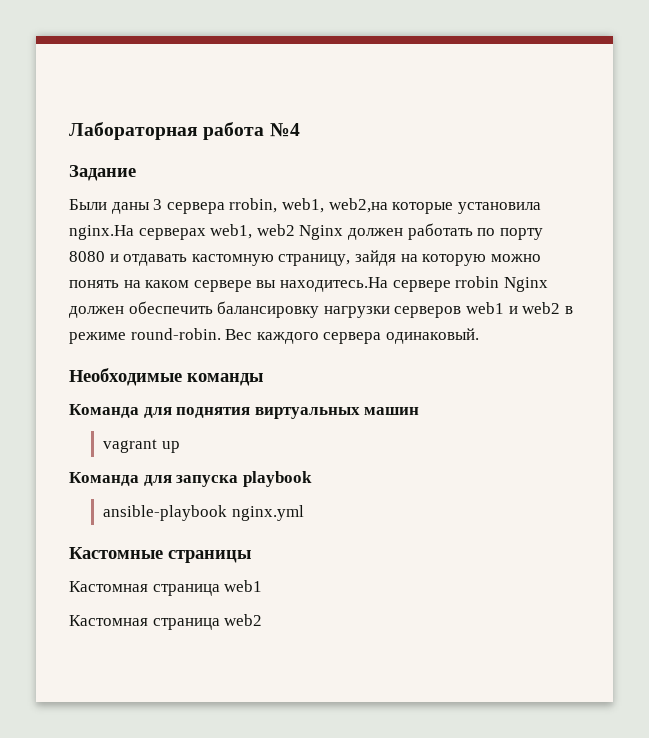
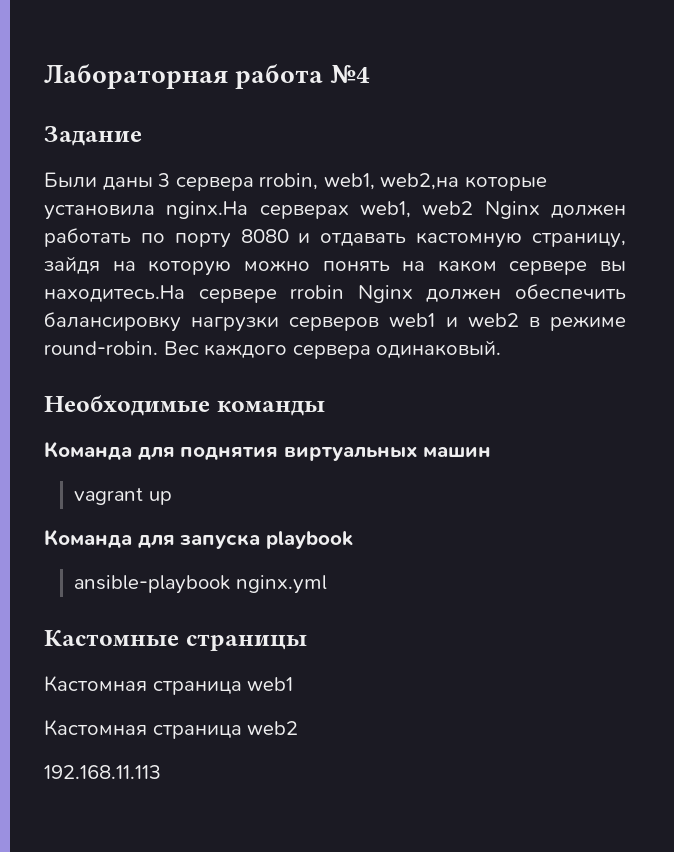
(263, 620) none -> [44,765,161,779] // 192.168.11.113

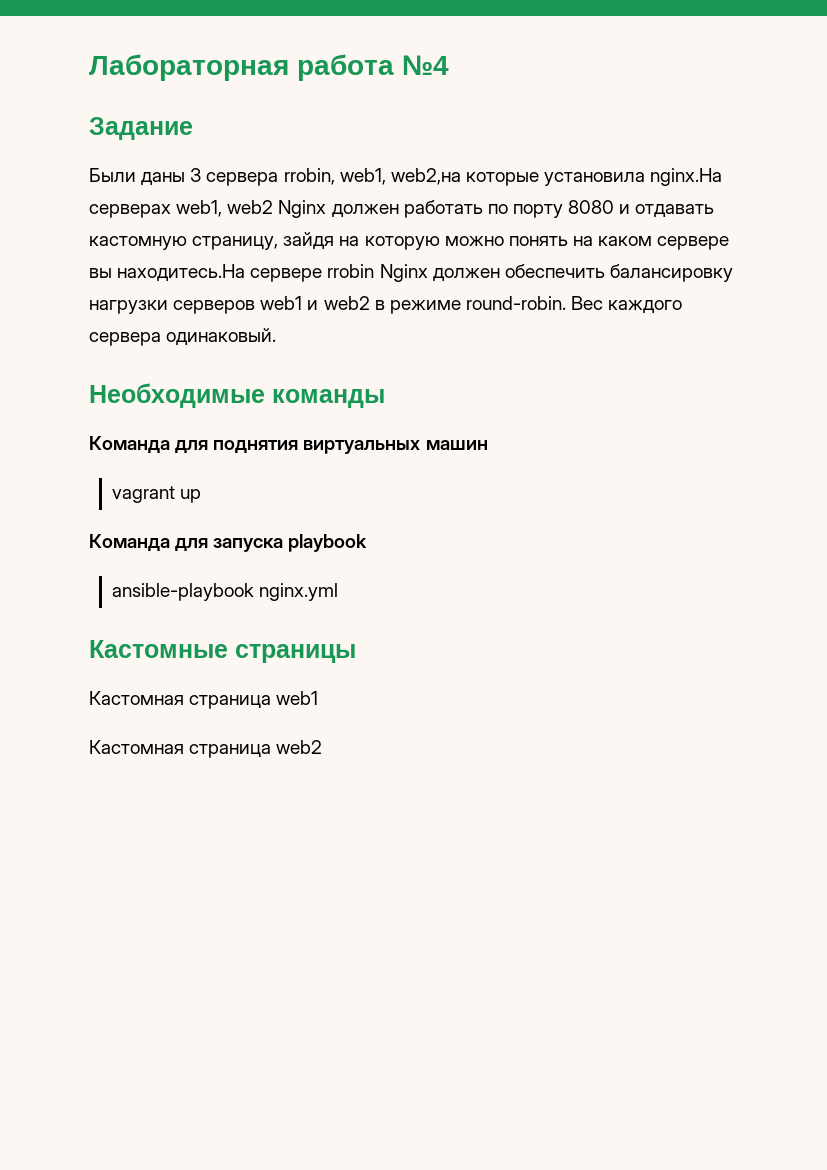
[44,765,161,779] // 192.168.11.113 -> (323, 747) none

